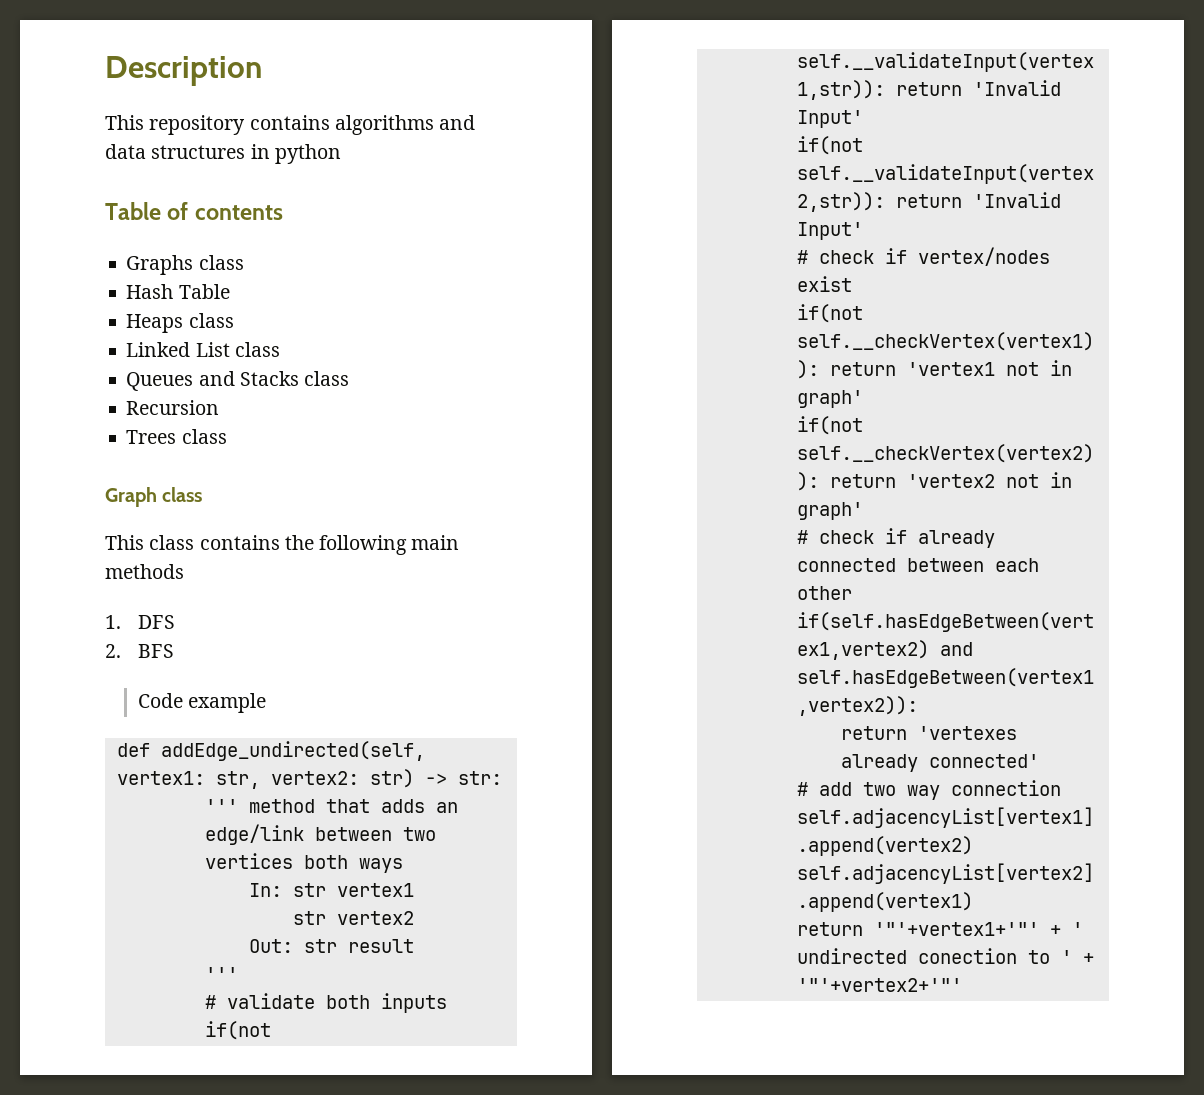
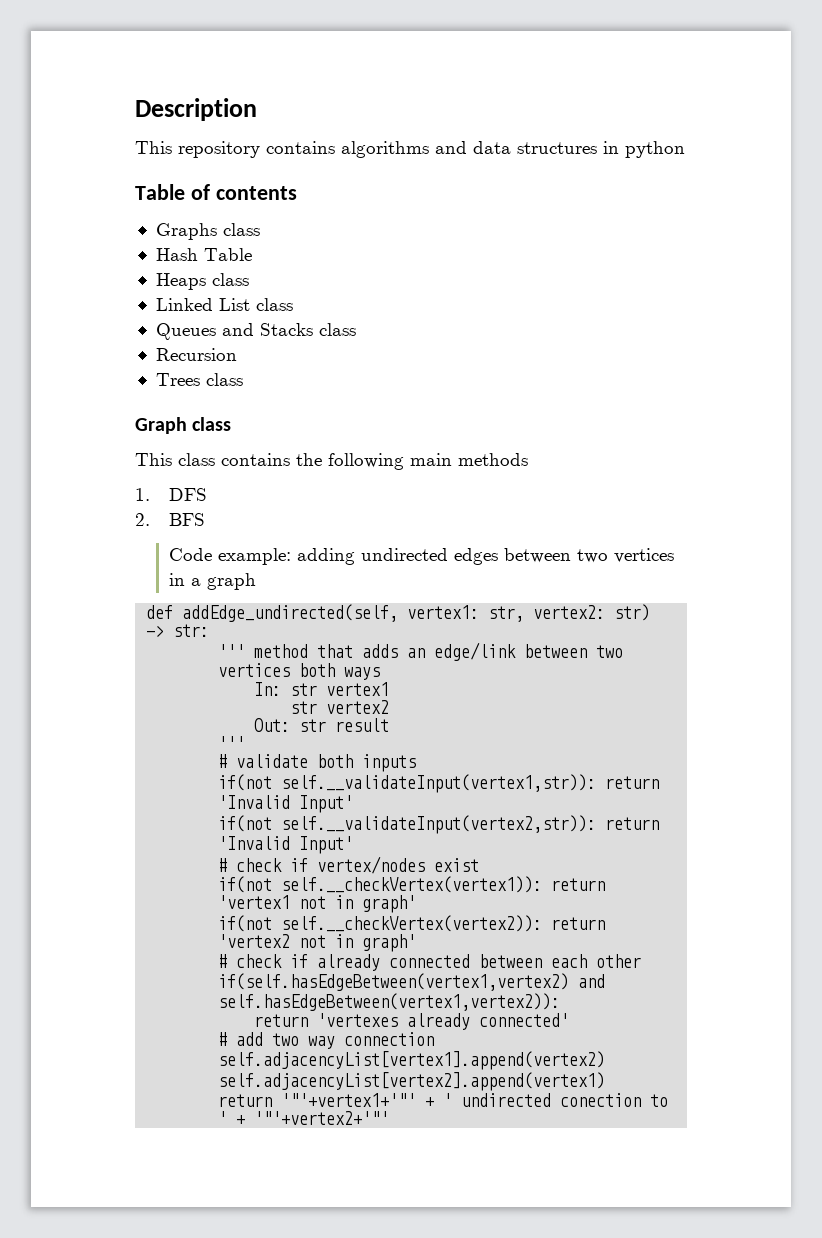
[188,693,267,713] example -> [218,548,675,565] [169,573,257,590] example: adding undirected edges between two vertices in a graph

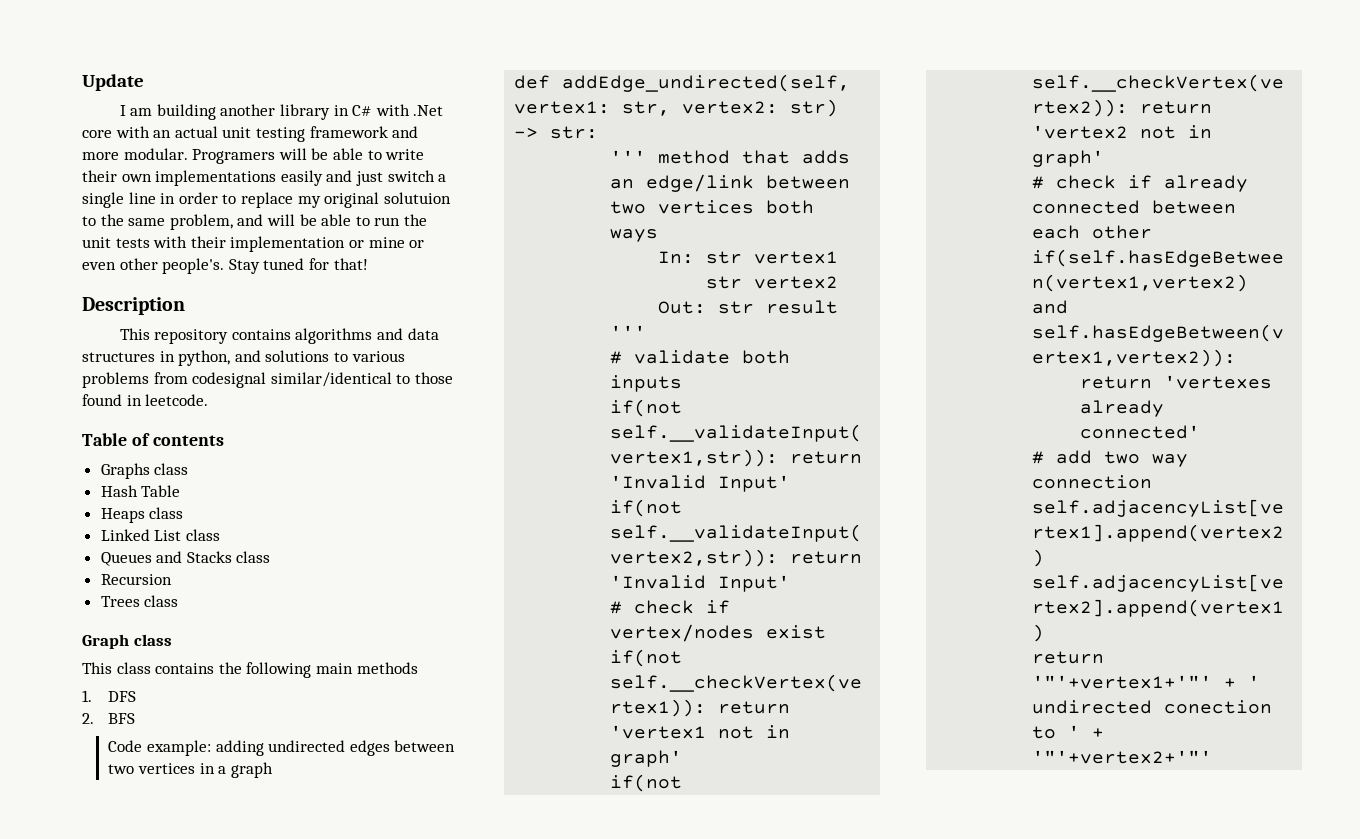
(135, 109) none -> [82,74,144,91] [119,104,444,120] [82,126,419,142] [82,148,425,164] [82,170,447,186] [82,192,451,208] [82,214,427,230] [82,236,425,252] [82,258,368,274] Update // I am building another library in C# with .Net core with an actual unit testing framework and more modular. Programers will be able to write their own implementations easily and just switch a single line in order to replace my original solutuion to the same problem, and will be able to run the unit tests with their implementation or mine or even other people's. Stay tuned for that! //
[625,141,685,158] python -> [178,350,405,366] [82,372,453,388] [82,394,209,406] python, and solutions to various problems from codesignal similar/identical to those found in leetcode.

